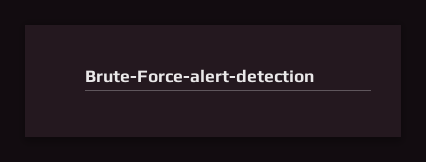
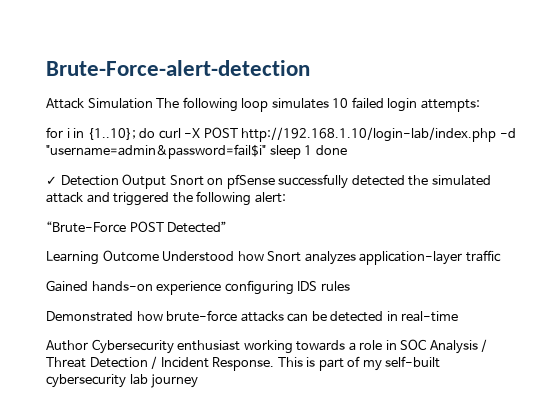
(314, 76) none -> [46,97,480,112] [46,127,516,142] [46,144,347,159] [46,174,491,189] [46,191,286,206] [46,221,228,233] [46,250,501,265] [46,280,350,295] [46,310,459,322] [46,339,488,354] [46,356,441,371] [46,374,199,388] // Attack Simulation The following loop simulates 10 failed login attempts: // for i in {1..10}; do curl -X POST http://192.168.1.10/login-lab/index.php -d "username=admin&password=fail$i" sleep 1 done // ✓ Detection Output Snort on pfSense successfully detected the simulated attack and triggered the following alert: // “Brute-Force POST Detected” // Learning Outcome Understood how Snort analyzes application-layer traffic // Gained hands-on experience configuring IDS rules // Demonstrated how brute-force attacks can be detected in real-time // Author Cybersecurity enthusiast working towards a role in SOC Analysis / Threat Detection / Incident Response. This is part of my self-built cybersecurity lab journey

